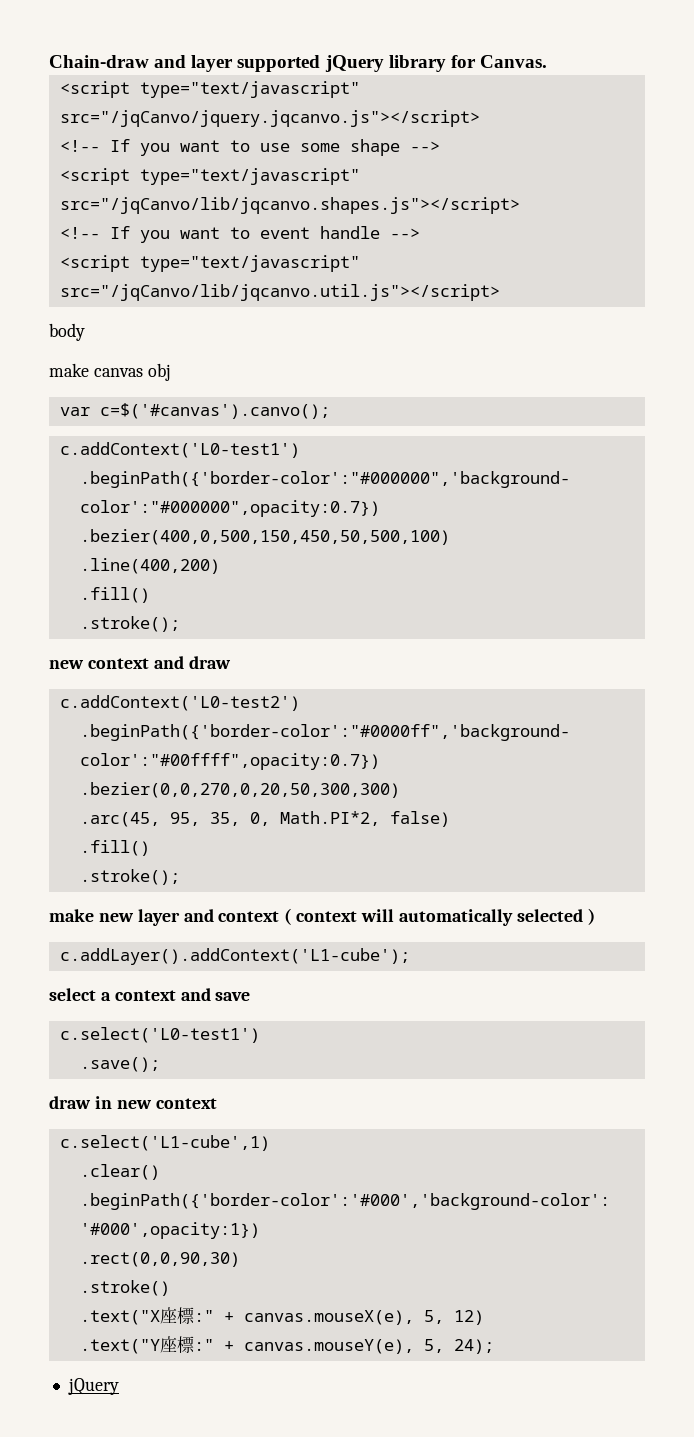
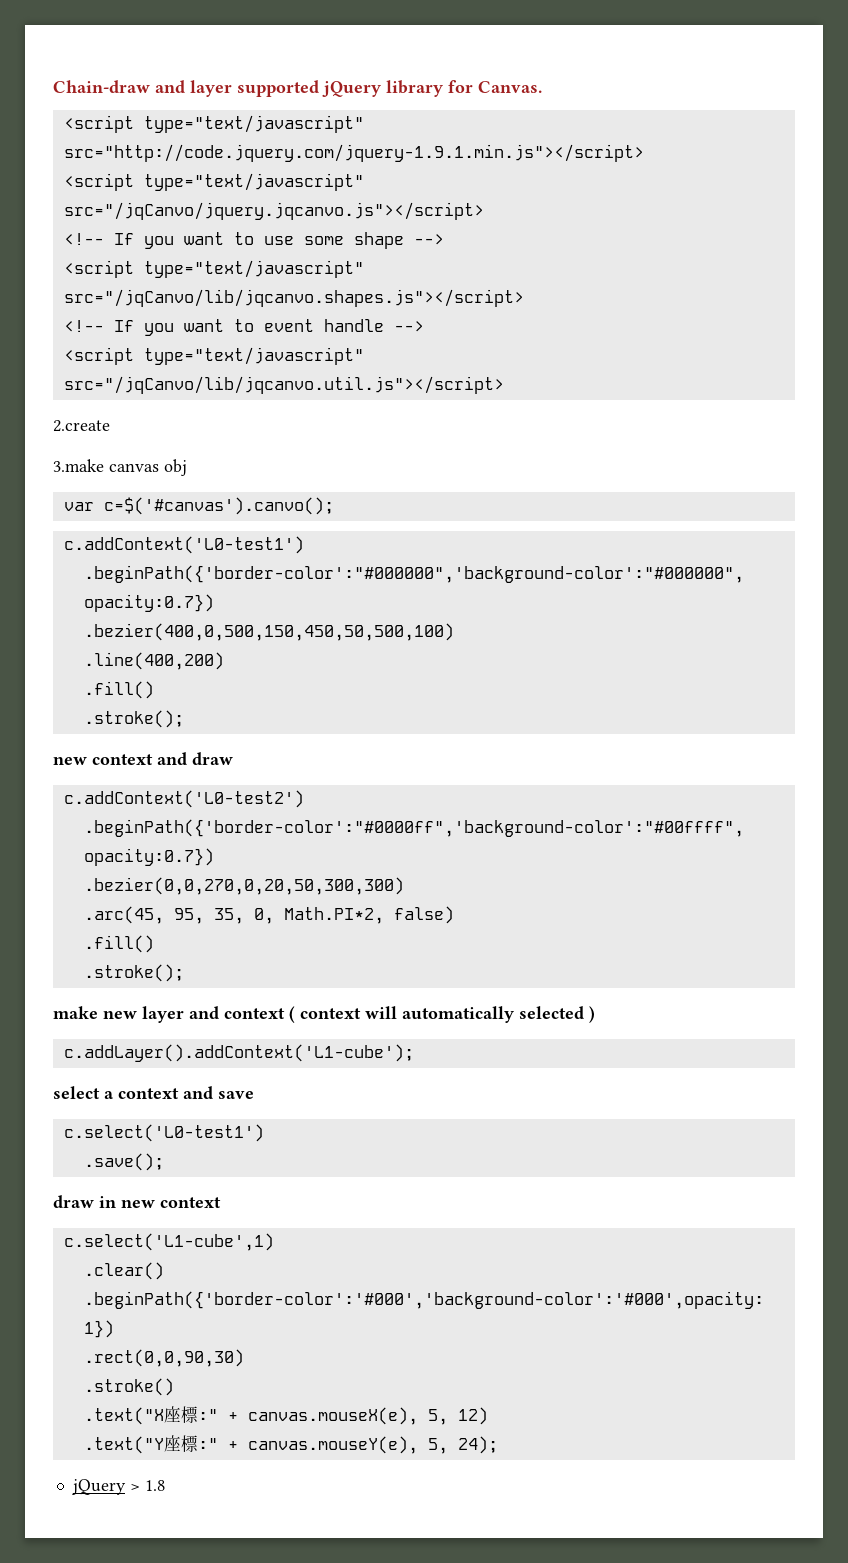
(547, 61) none -> [63,115,364,133] [63,144,644,162] // <script type="text/javascript" src="http://code.jquery.com/jquery-1.9.1.min.js"></script>
[49,323,85,341] [49,363,89,377] body // make -> [53,420,110,432] [53,459,104,472] 2.create // 3.make
(119, 1386) none -> [129,1480,165,1491] > 1.8

